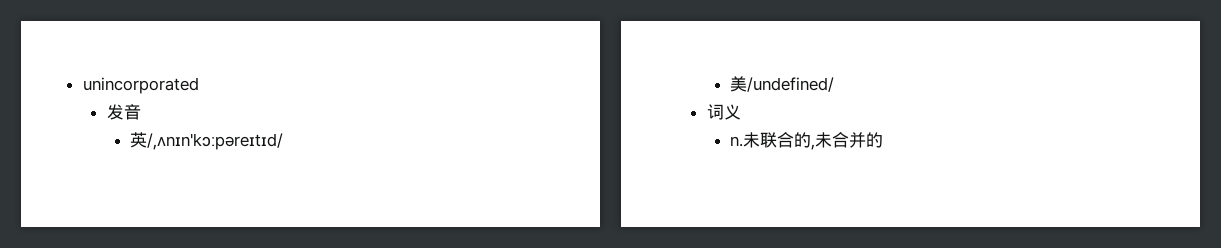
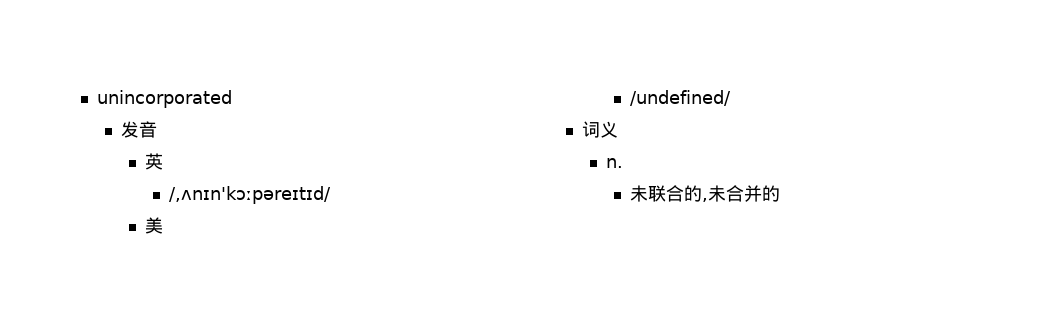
(148, 140) none -> (164, 161) //
(748, 84) none -> (164, 225) //
(744, 141) none -> (624, 163) //

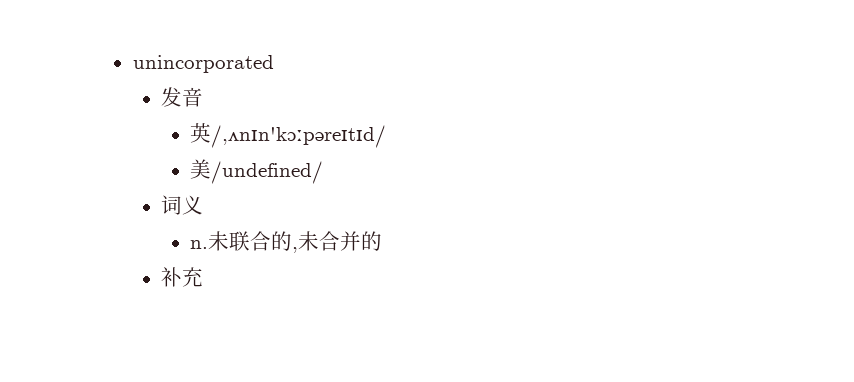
(164, 161) // -> (212, 133) none
(164, 225) // -> (212, 169) none
(624, 163) // -> (209, 244) none
(781, 193) none -> [161,267,204,287] // 补充

